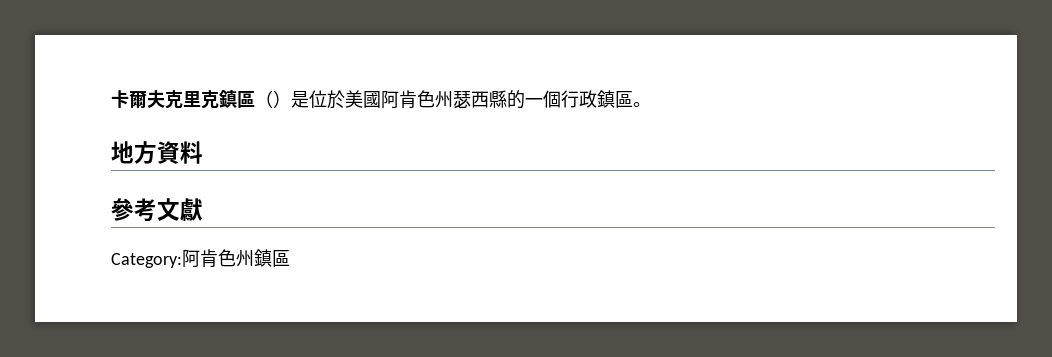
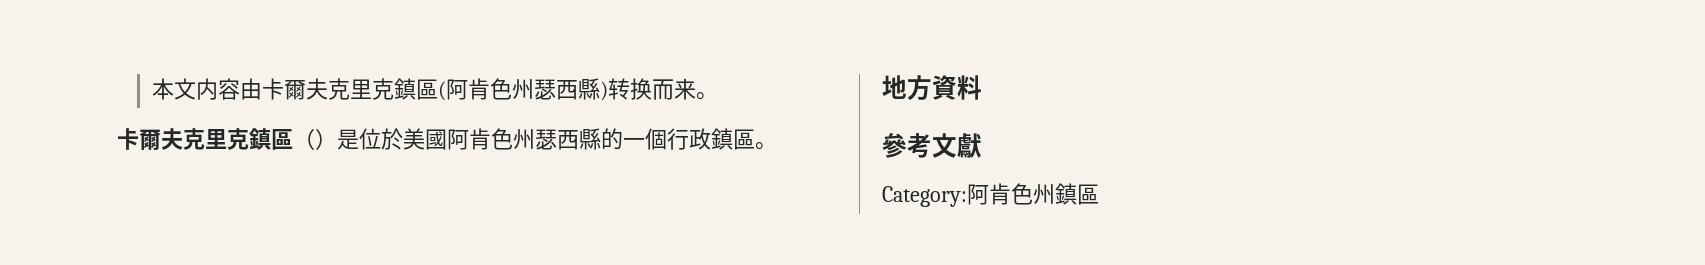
(111, 99) none -> [152,78,719,101] 本文内容由卡爾夫克里克鎮區(阿肯色州瑟西縣)转换而来。 //

